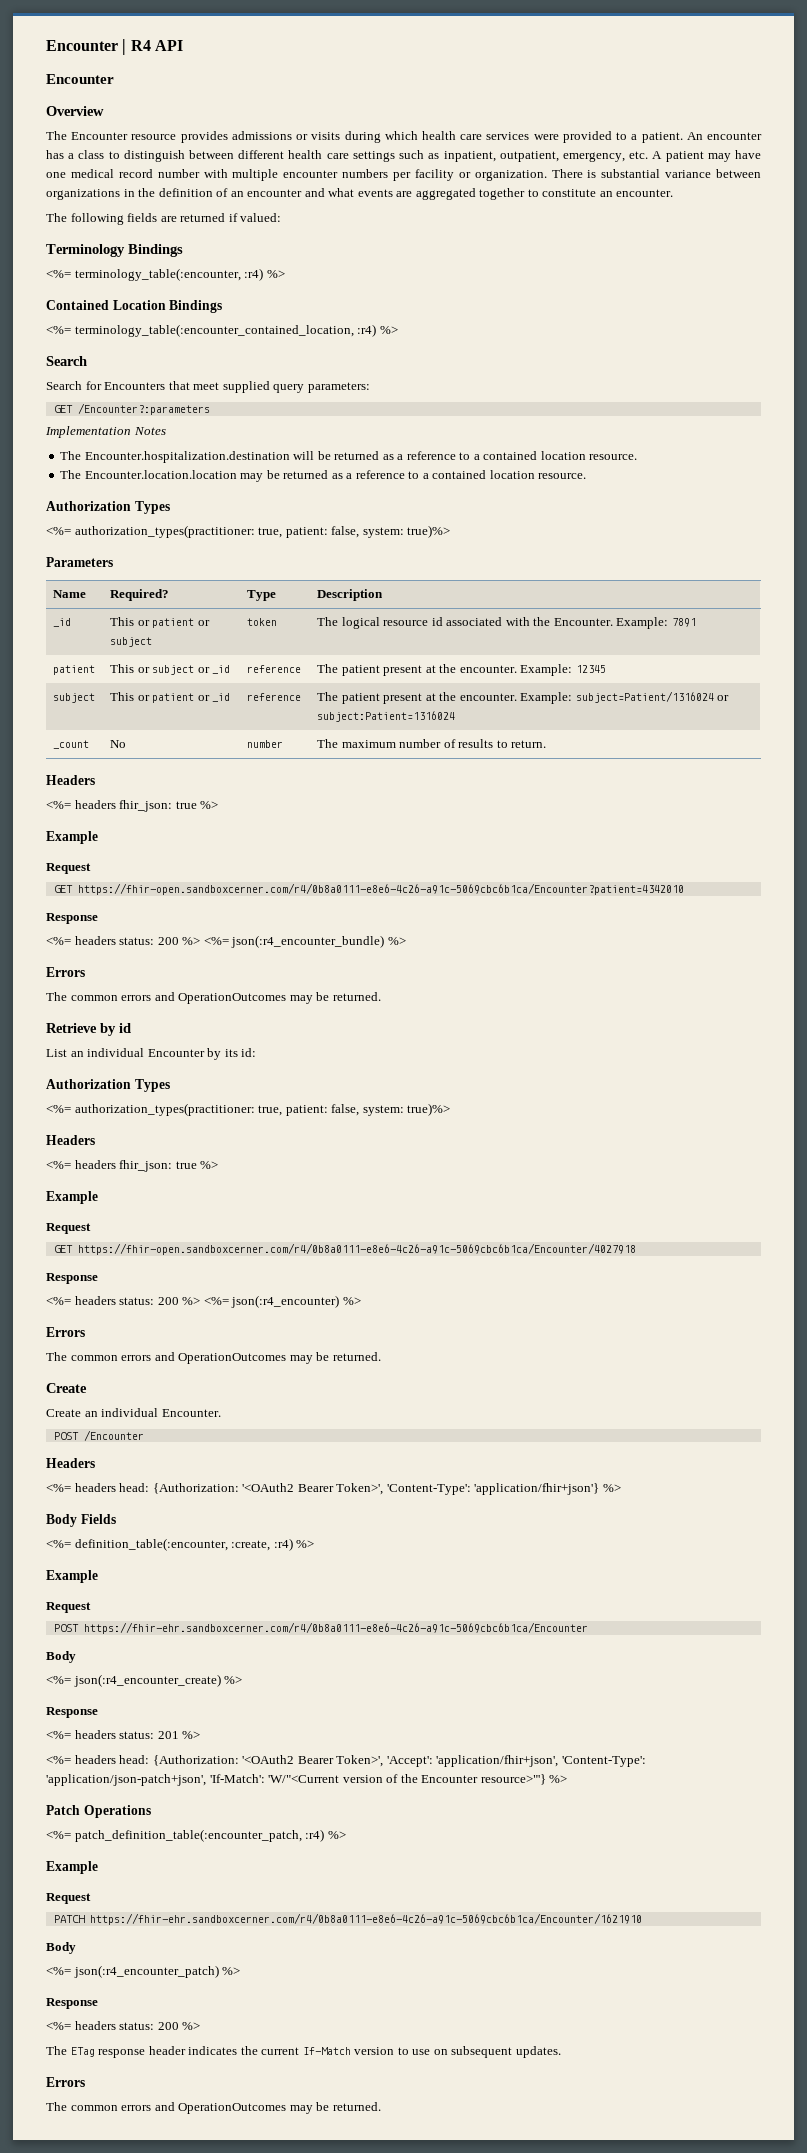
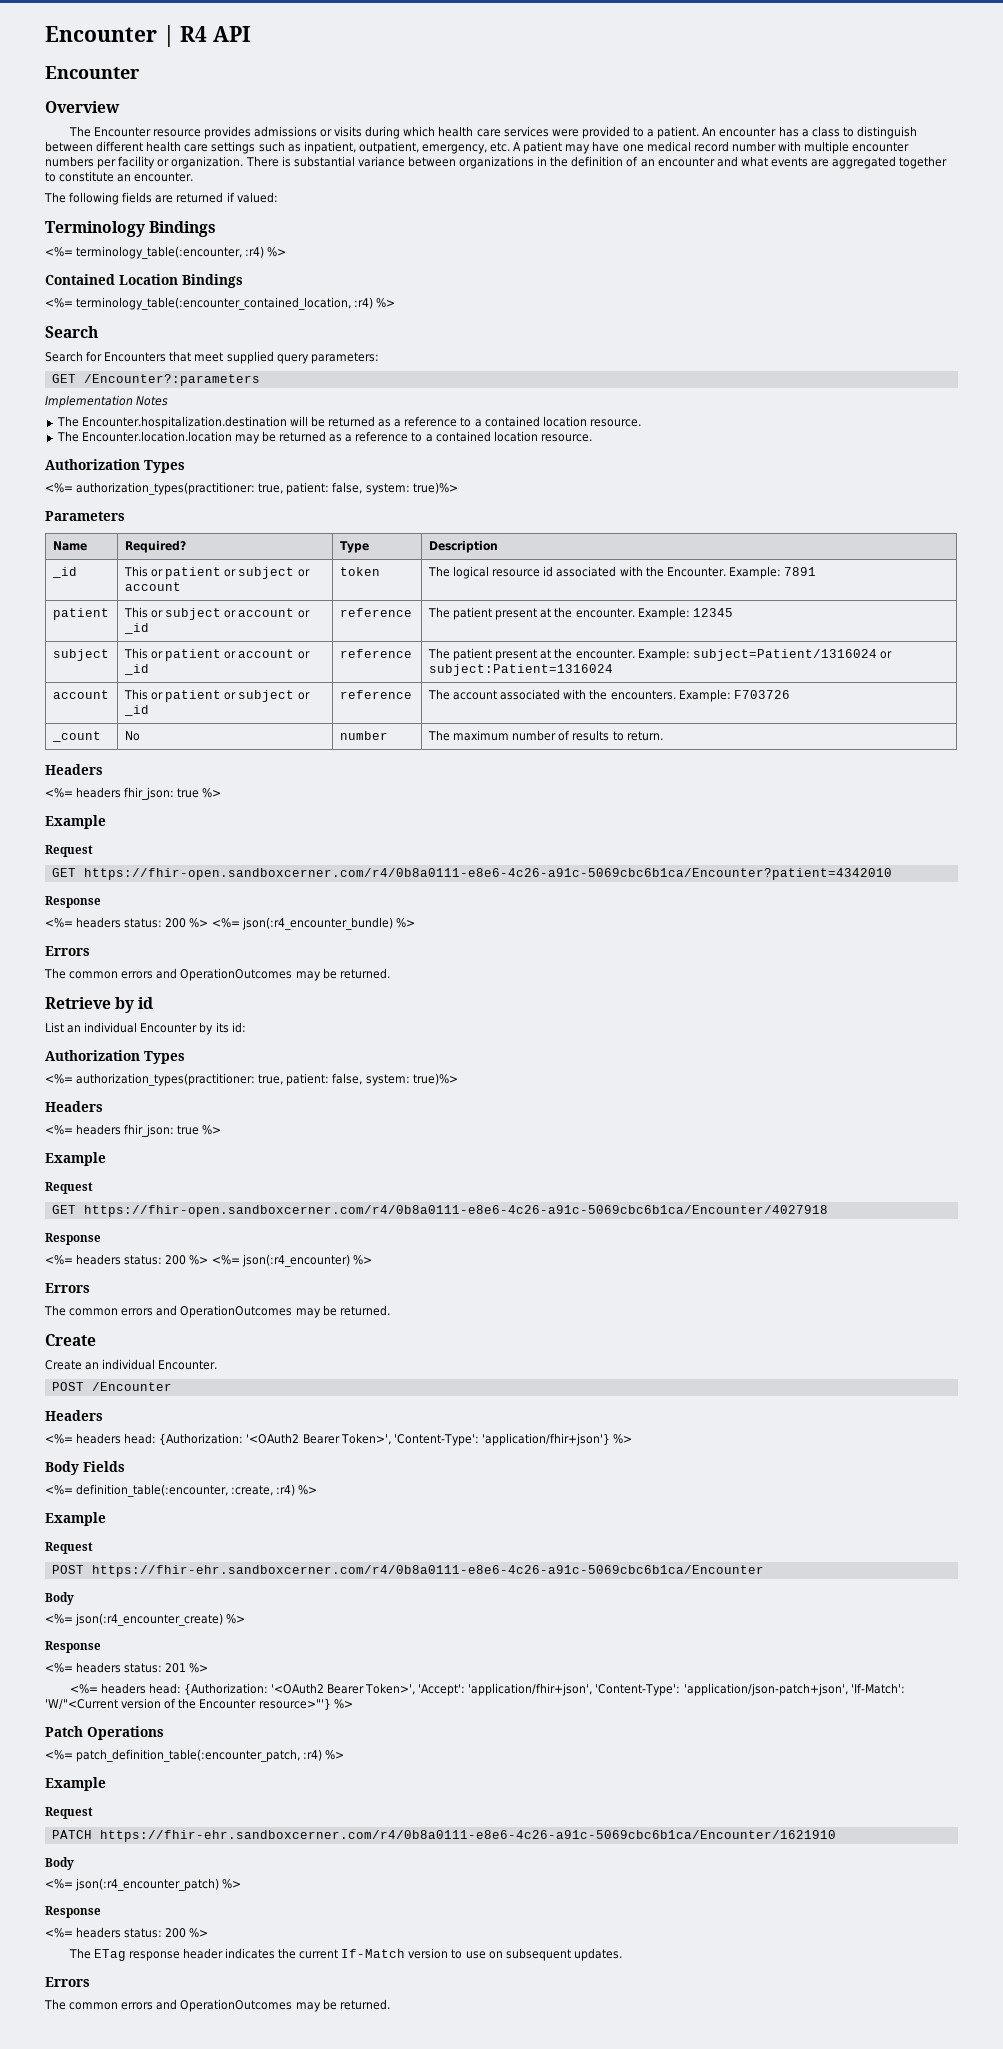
(153, 642) none -> [297,569,310,577] [124,582,181,591] or account
(210, 670) none -> [238,608,310,618] account or
(210, 698) none -> [238,649,310,659] account or
(456, 716) none -> [52,690,109,699] [123,689,310,702] [123,705,149,716] [339,690,412,699] [427,689,790,702] // account | This or patient or subject or _id | reference | The account associated with the encounters. Example: F703726

